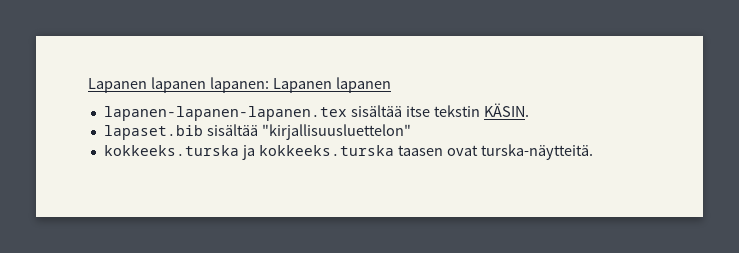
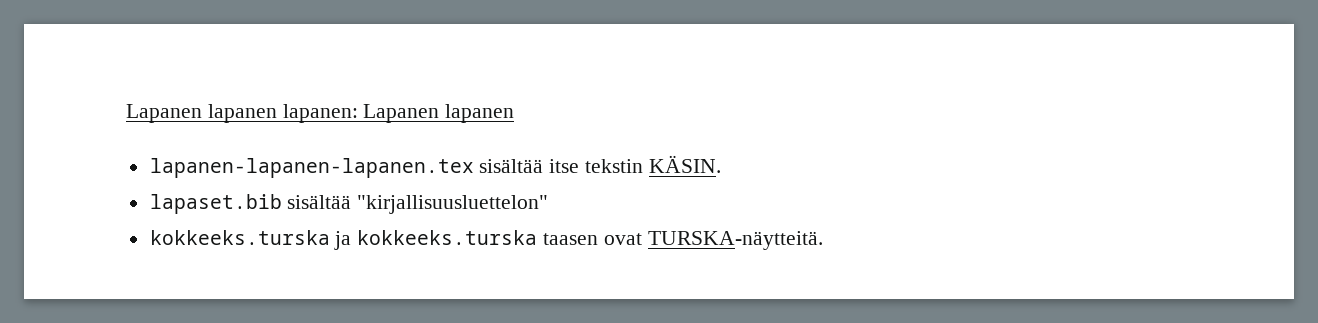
[480,144,593,160] turska-näytteitä. -> [647,231,823,250] TURSKA-näytteitä.

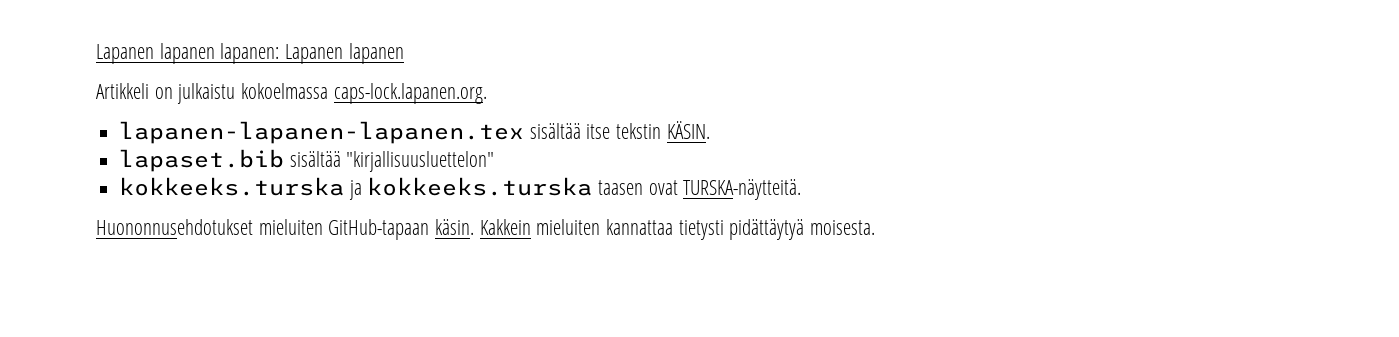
(515, 113) none -> [96,83,487,104] // Artikkeli on julkaistu kokoelmassa caps-lock.lapanen.org.
(823, 240) none -> [96,219,876,240] // Huononnusehdotukset mieluiten GitHub-tapaan käsin. Kakkein mieluiten kannattaa tietysti pidättäytyä moisesta.

